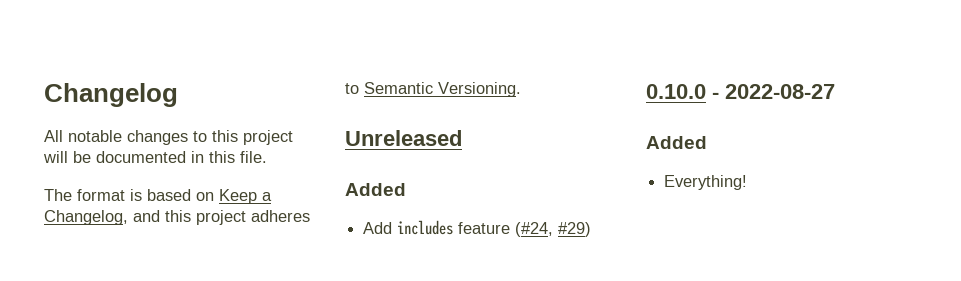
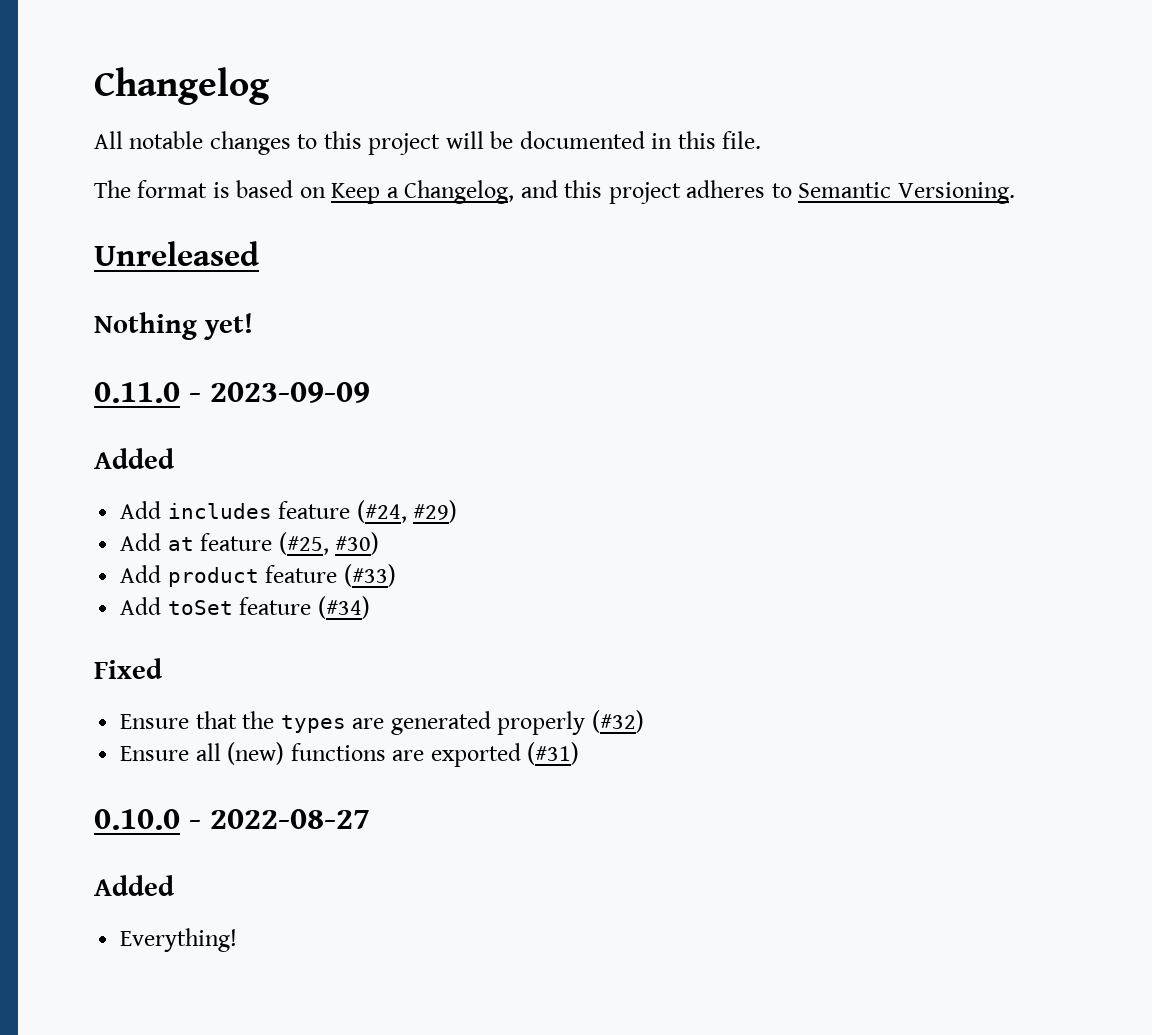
(462, 138) none -> [94,312,253,340] [94,382,370,403] // Nothing yet! // 0.11.0 - 2023-09-09
(592, 229) none -> [120,532,380,555] [120,564,396,587] [120,596,370,619] [94,658,163,679] [120,710,644,735] [120,742,580,767] // Add at feature (#25, #30) // Add product feature (#33) // Add toSet feature (#34) // Fixed // Ensure that the types are generated properly (#32) // Ensure all (new) functions are exported (#31)

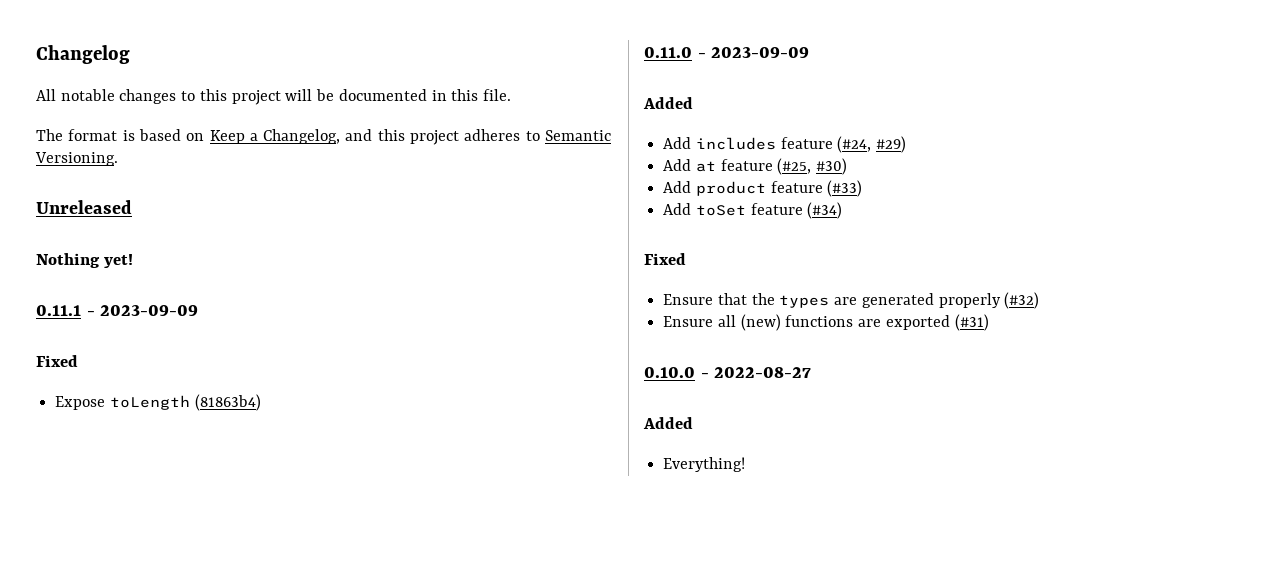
(253, 326) none -> [36,305,199,316] [36,355,78,367] [55,394,261,411] // 0.11.1 - 2023-09-09 // Fixed // Expose toLength (81863b4)

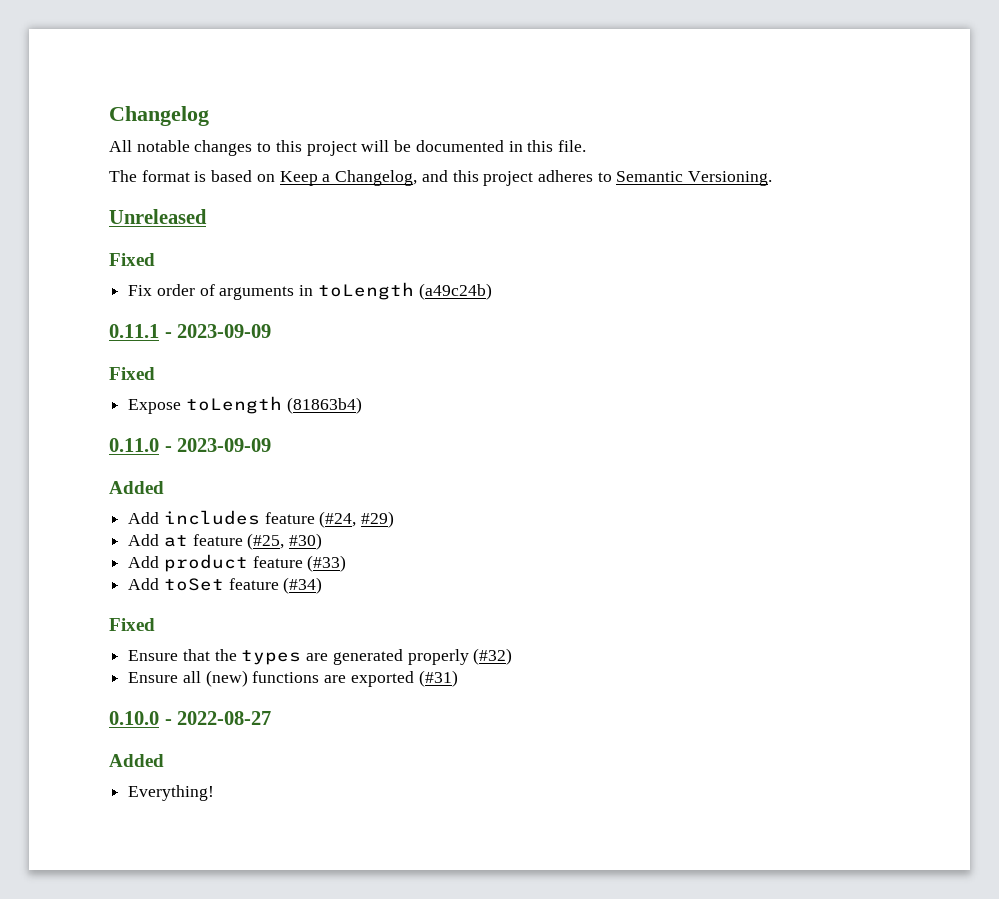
[36,253,134,268] Nothing yet! -> [109,253,155,266] [128,282,492,300] Fixed // Fix order of arguments in toLength (a49c24b)

